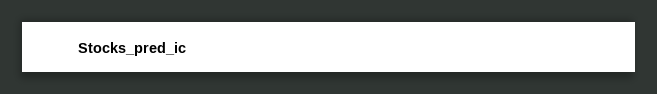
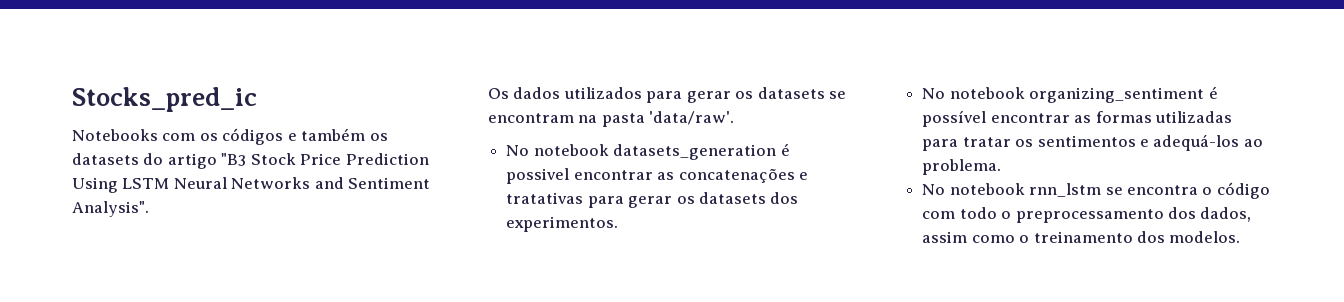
(186, 49) none -> [72,128,388,145] [72,153,429,169] [72,177,431,193] [72,201,149,217] [488,87,847,103] [488,111,735,127] [506,143,790,160] [506,168,808,184] [506,192,799,208] [506,216,619,232] [922,86,1218,103] [922,110,1232,127] [922,134,1263,151] [922,159,1002,175] [922,182,1270,199] [922,207,1252,223] [922,231,1241,243] // Notebooks com os códigos e também os datasets do artigo "B3 Stock Price Prediction Using LSTM Neural Networks and Sentiment Analysis". // Os dados utilizados para gerar os datasets se encontram na pasta 'data/raw'. // No notebook datasets_generation é possivel encontrar as concatenações e tratativas para gerar os datasets dos experimentos. // No notebook organizing_sentiment é possível encontrar as formas utilizadas para tratar os sentimentos e adequá-los ao problema. // No notebook rnn_lstm se encontra o código com todo o preprocessamento dos dados, assim como o treinamento dos modelos.

